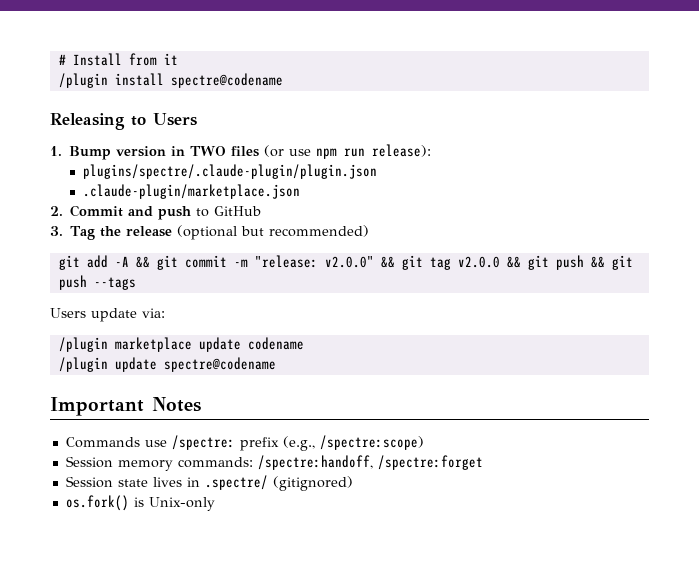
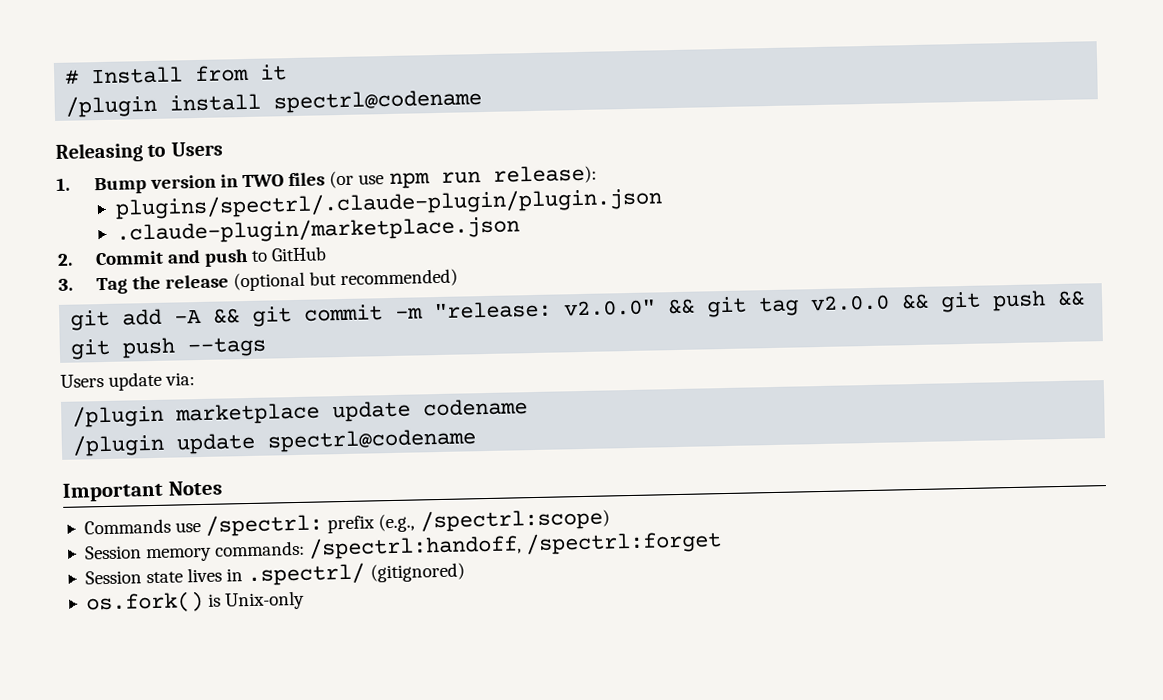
[170,73,283,88] spectre@codename -> [273,89,483,114] spectrl@codename
[82,164,377,179] plugins/spectre/.claude-plugin/plugin.json -> [114,187,663,220] plugins/spectrl/.claude-plugin/plugin.json
[163,357,276,372] spectre@codename -> [267,428,478,453] spectrl@codename
[171,435,235,450] /spectre: -> [205,513,324,537] /spectrl:
[319,435,424,450] /spectre:scope) -> [419,507,610,533] /spectrl:scope)
[257,455,483,470] /spectre:handoff, /spectre:forget -> [308,530,723,560] /spectrl:handoff, /spectrl:forget
[204,475,268,490] .spectre/ -> [247,562,366,587] .spectrl/

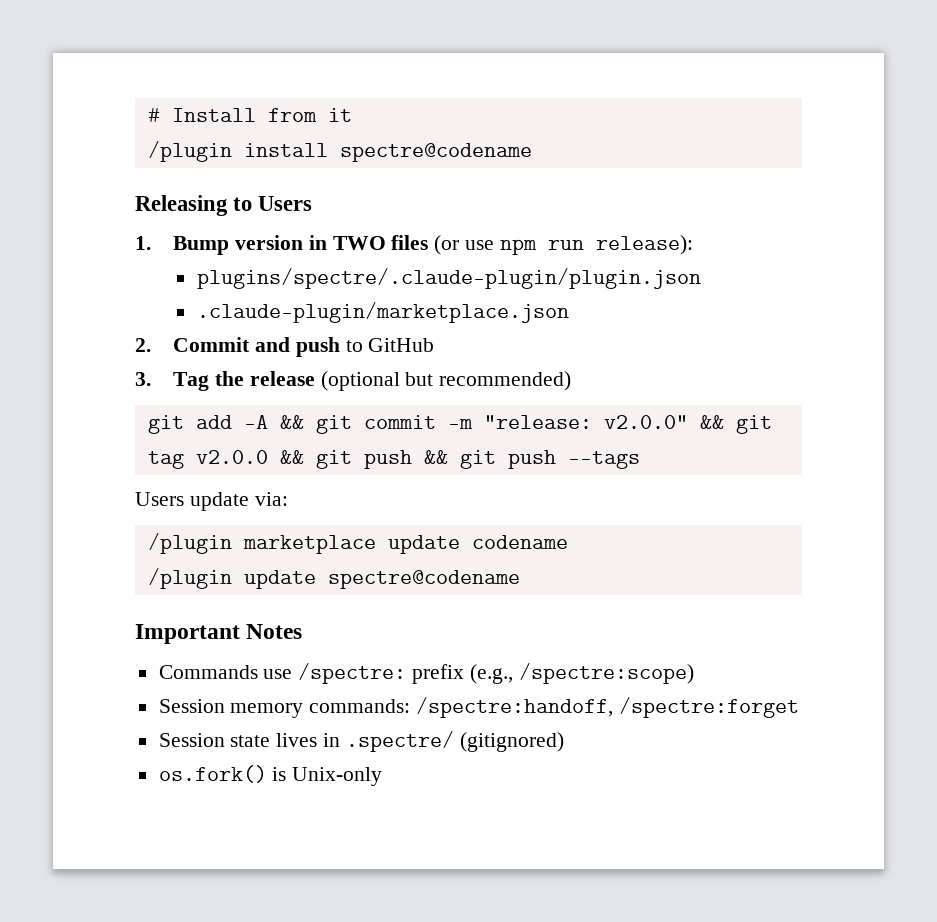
[273,89,483,114] spectrl@codename -> [339,143,532,162] spectre@codename
[114,187,663,220] plugins/spectrl/.claude-plugin/plugin.json -> [196,268,701,289] plugins/spectre/.claude-plugin/plugin.json
[267,428,478,453] spectrl@codename -> [327,570,520,589] spectre@codename
[205,513,324,537] /spectrl: -> [298,663,407,684] /spectre:
[419,507,610,533] /spectrl:scope) -> [518,663,694,684] /spectre:scope)
[308,530,723,560] /spectrl:handoff, /spectrl:forget -> [416,697,799,718] /spectre:handoff, /spectre:forget
[247,562,366,587] .spectrl/ -> [345,731,454,752] .spectre/

